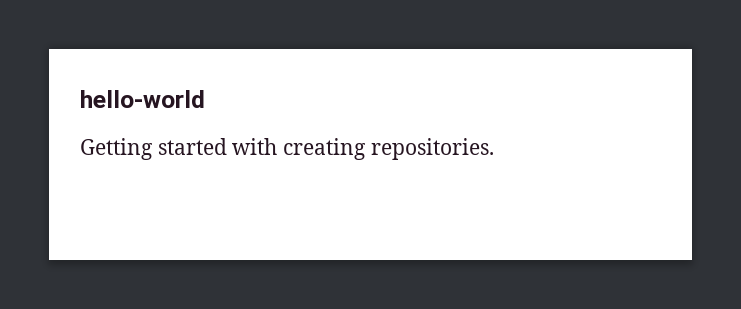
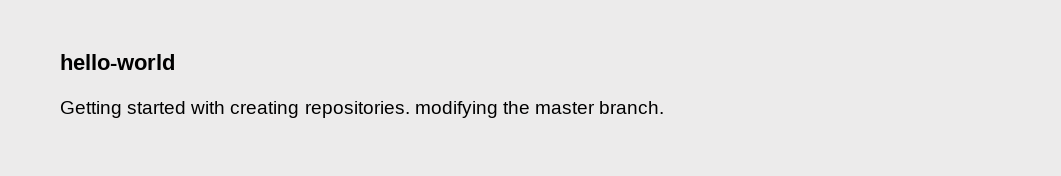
(494, 149) none -> [414,101,665,118] modifying the master branch.

